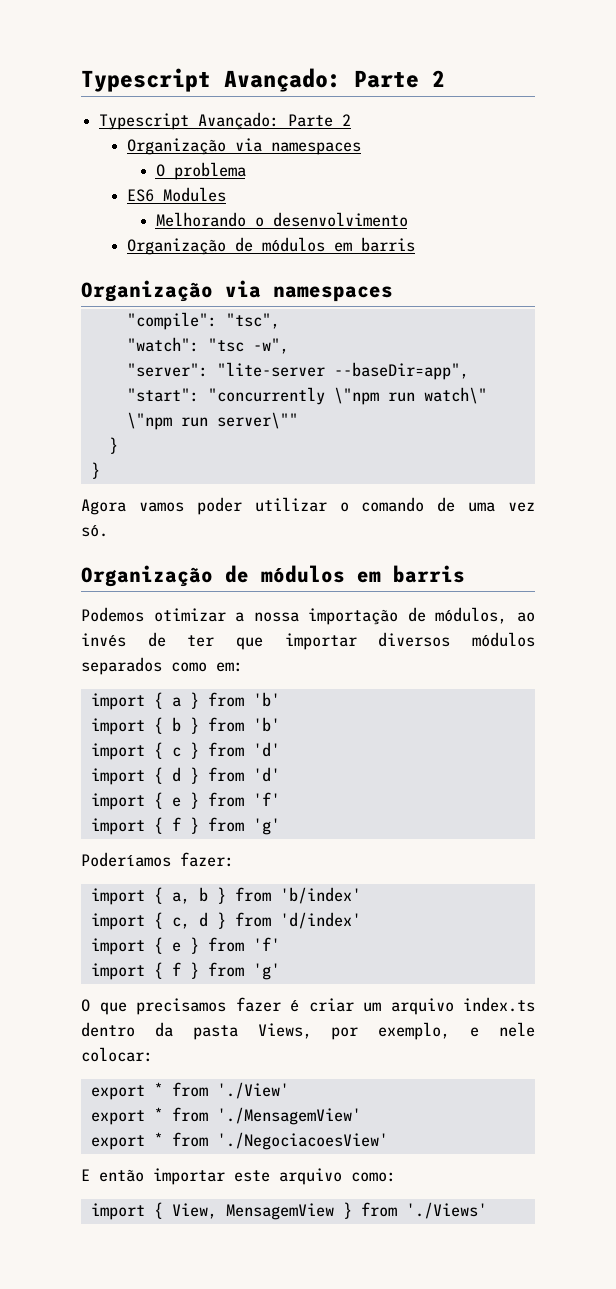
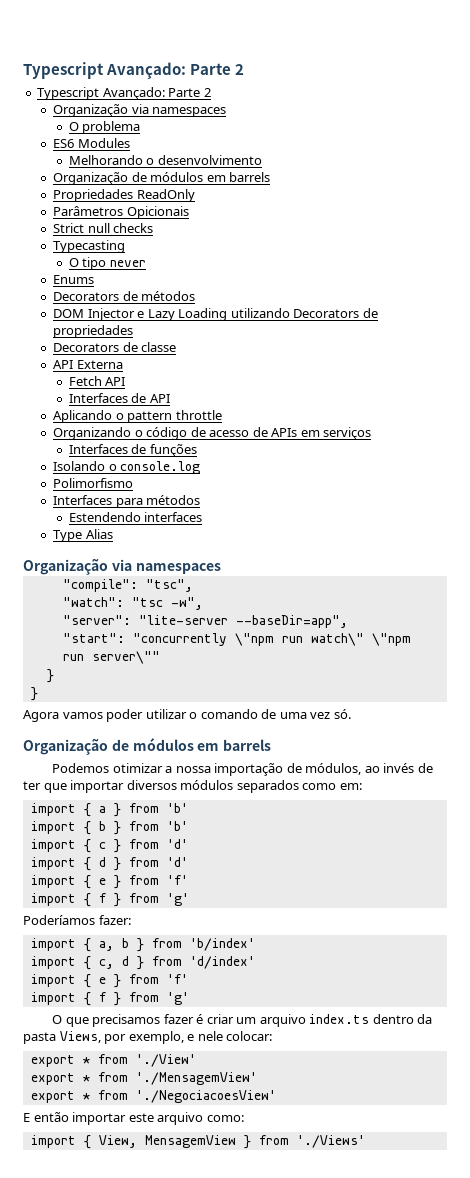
[361,237,416,252] barris -> [229,172,271,182] [53,189,195,202] [53,206,189,219] [53,223,154,233] [53,240,126,253] [68,257,146,270] [53,275,95,284] [53,291,196,301] [53,308,378,321] [53,325,134,338] [53,342,177,352] [53,360,123,369] [68,376,126,386] [68,393,170,403] [53,410,222,423] [53,427,372,440] [68,444,197,457] [53,461,201,474] [53,478,134,488] [53,495,201,508] [68,512,203,522] [53,529,113,542] barrels // Propriedades ReadOnly // Parâmetros Opicionais // Strict null checks // Typecasting // O tipo never // Enums // Decorators de métodos // DOM Injector e Lazy Loading utilizando Decorators de propriedades // Decorators de classe // API Externa // Fetch API // Interfaces de API // Aplicando o pattern throttle // Organizando o código de acesso de APIs em serviços // Interfaces de funções // Isolando o console.log // Polimorfismo // Interfaces para métodos // Estendendo interfaces // Type Alias
[393,565,465,583] barris -> [223,739,272,751] barrels

